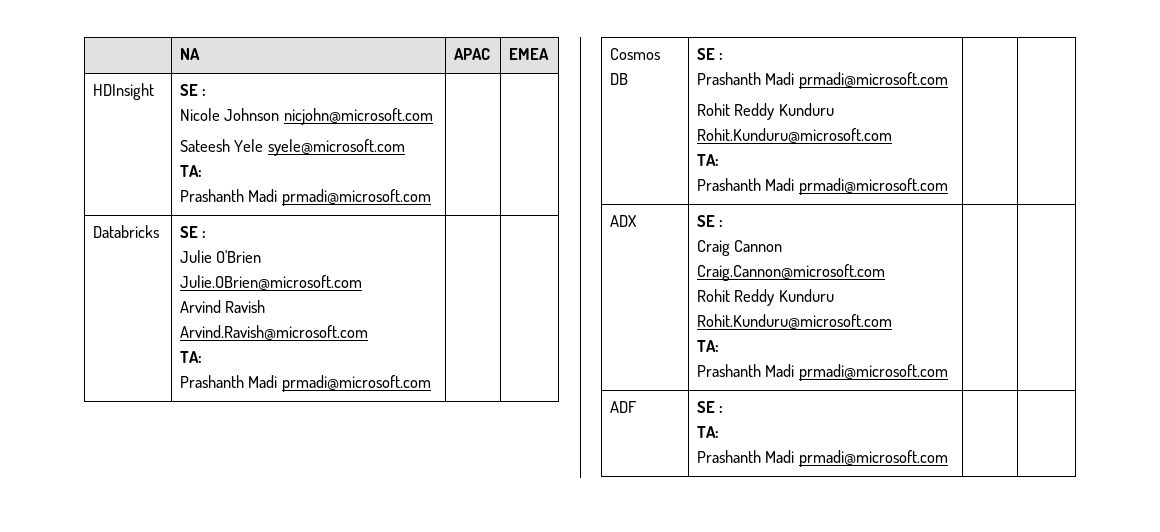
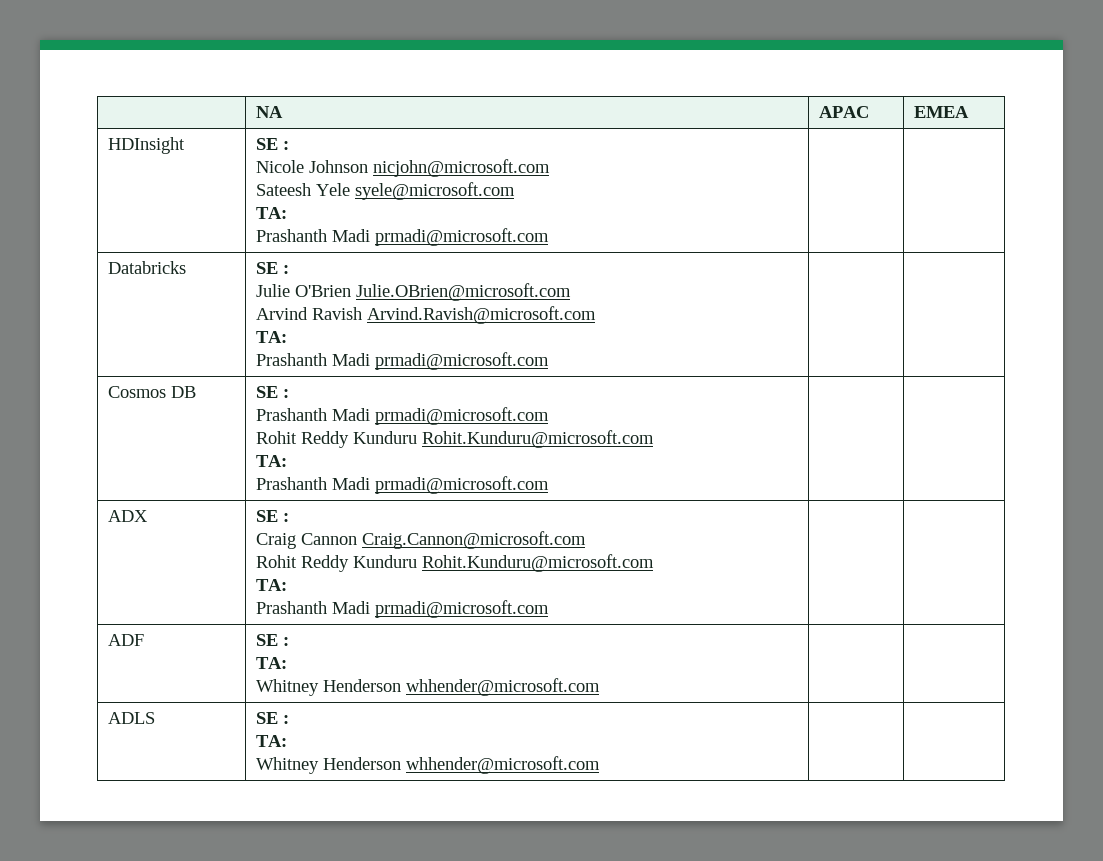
[696,450,948,467] Prashanth Madi prmadi@microsoft.com -> [255,678,600,696] [107,712,155,724] [255,712,289,724] [255,735,287,747] [255,756,600,774] Whitney Henderson whhender@microsoft.com | | // ADLS | SE : // TA: // Whitney Henderson whhender@microsoft.com

